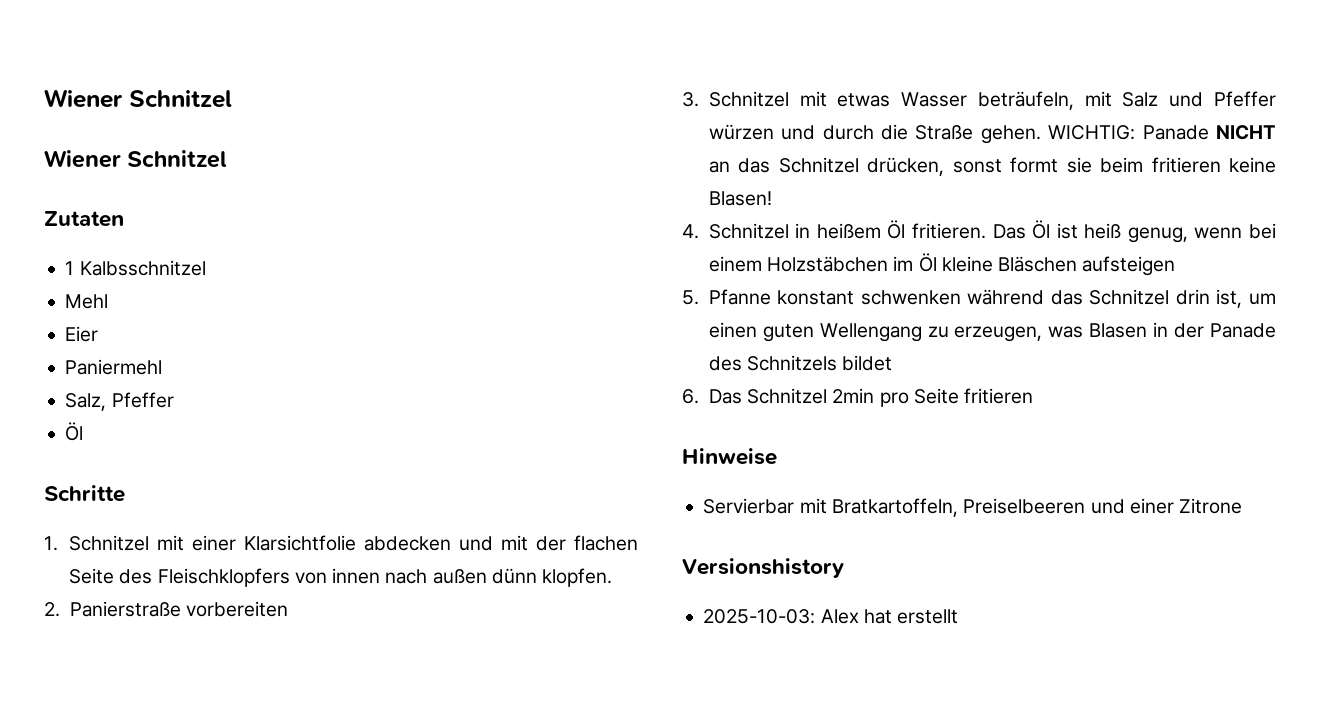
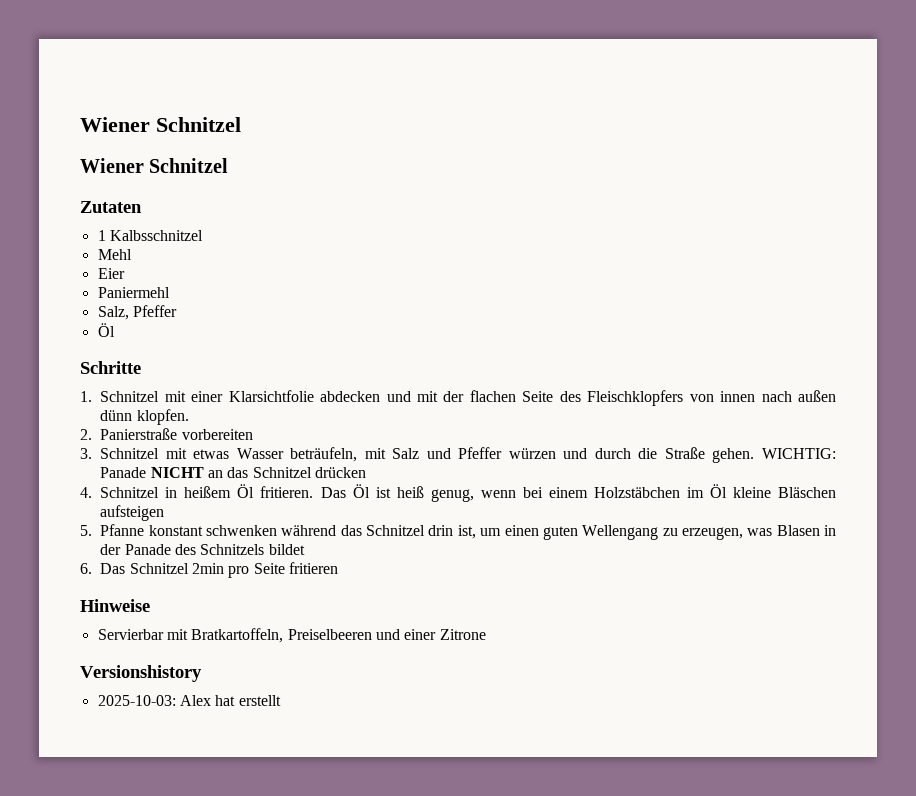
[867,157,1276,176] [708,191,772,206] drücken, sonst formt sie beim fritieren keine Blasen! -> [314,467,366,478] drücken

